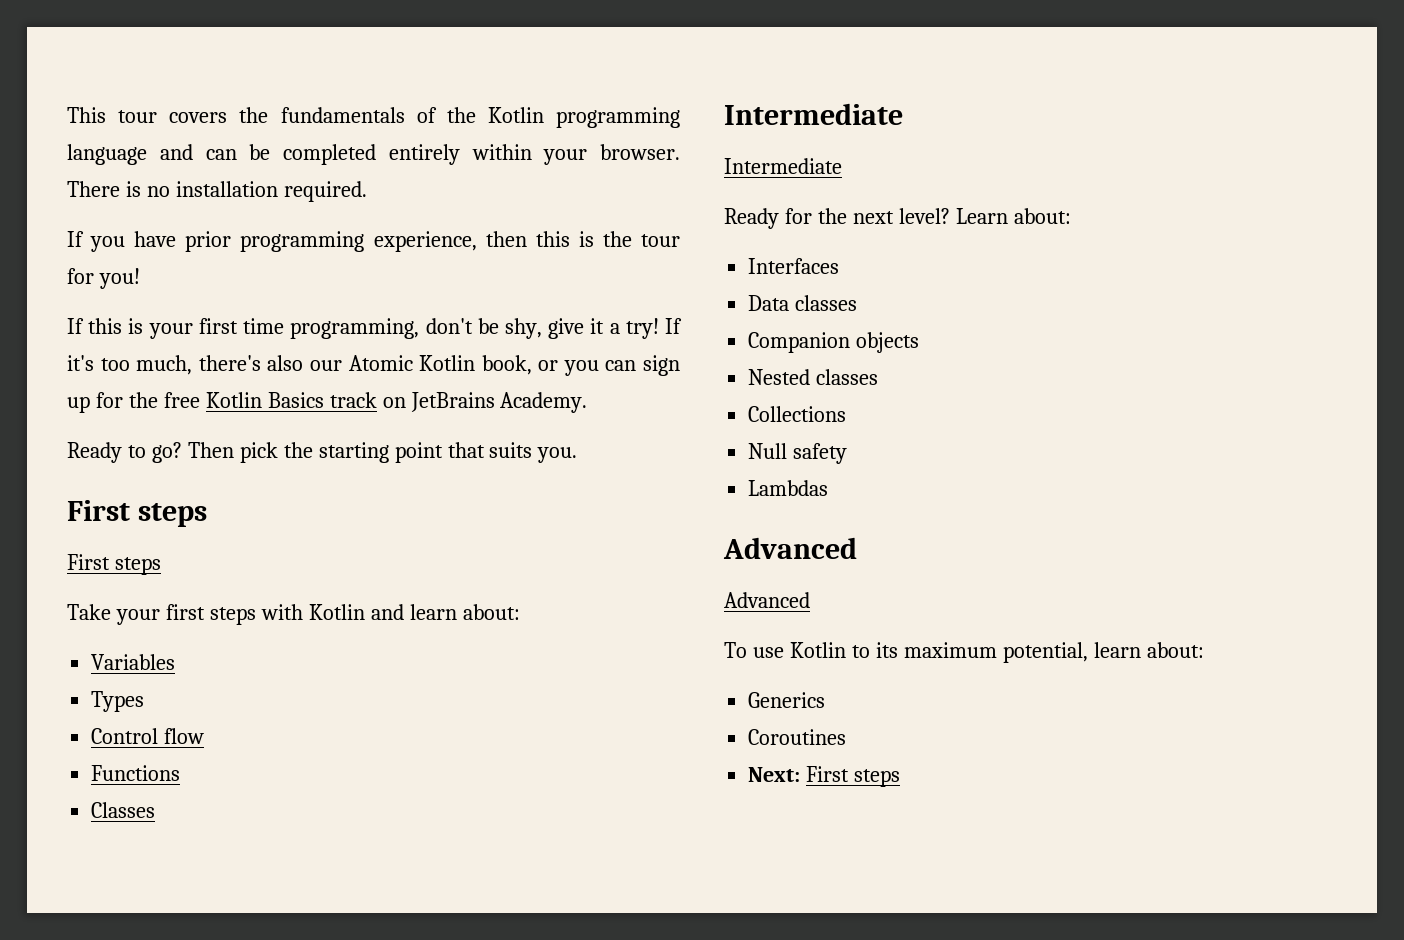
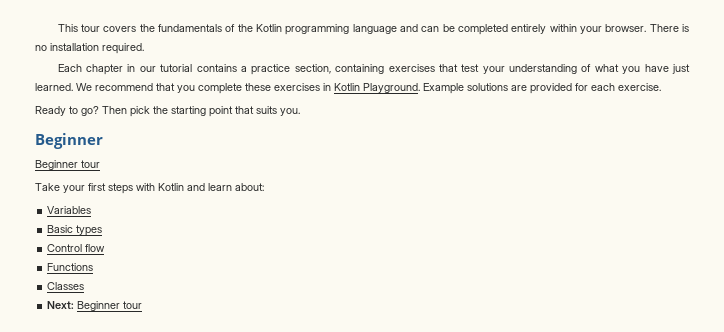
[67,231,681,252] [67,268,140,289] [67,318,682,339] [67,355,680,376] [67,392,588,413] If you have prior programming experience, then this is the tour for you! // If this is your first time programming, don't be shy, give it a try! If it's too much, there's also our Atomic Kotlin book, or you can sign up for the free Kotlin Basics track on JetBrains Academy. -> [57,64,690,75] [35,83,661,94] Each chapter in our tutorial contains a practice section, containing exercises that test your understanding of what you have just learned. We recommend that you complete these exercises in Kotlin Playground. Example solutions are provided for each exercise.
[67,500,207,527] [67,554,161,575] First steps // First steps -> [35,133,103,149] [35,160,100,170] Beginner // Beginner tour
[91,691,145,712] Types -> [47,225,103,236] Basic types
[724,103,903,125] [724,158,842,174] [724,208,1071,229] [748,258,840,274] [748,295,858,311] [748,332,920,353] [748,369,879,385] [748,406,847,422] [748,443,848,464] [748,480,829,496] [723,537,857,559] [724,592,810,608] [724,642,1204,663] [748,692,826,708] [748,729,847,745] // Intermediate // Intermediate // Ready for the next level? Learn about: // Interfaces // Data classes // Companion objects // Nested classes // Collections // Null safety // Lambdas // Advanced // Advanced // To use Kotlin to its maximum potential, learn about: // Generics // Coroutines -> (85, 286) none
[806,766,901,787] First steps -> [77,301,143,311] Beginner tour

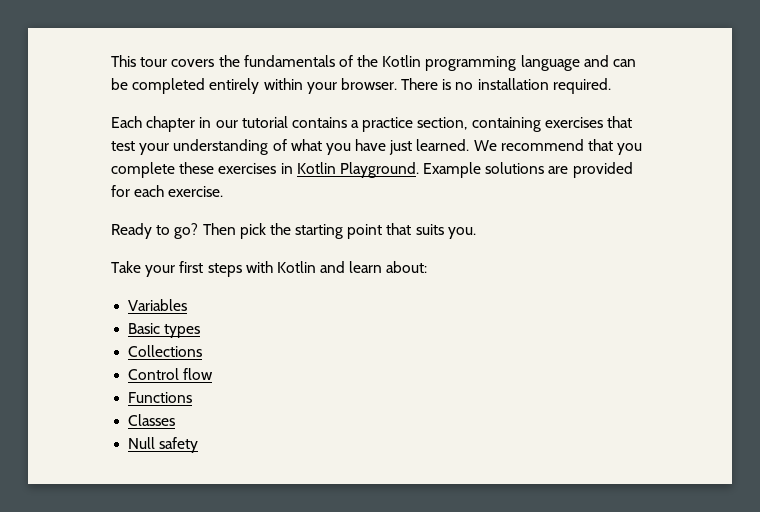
[35,133,103,149] [35,160,100,170] // Beginner // Beginner tour -> (476, 233) none
(103, 230) none -> [128,345,203,357] // Collections
[47,301,143,311] Next: Beginner tour -> [128,437,199,453] Null safety

